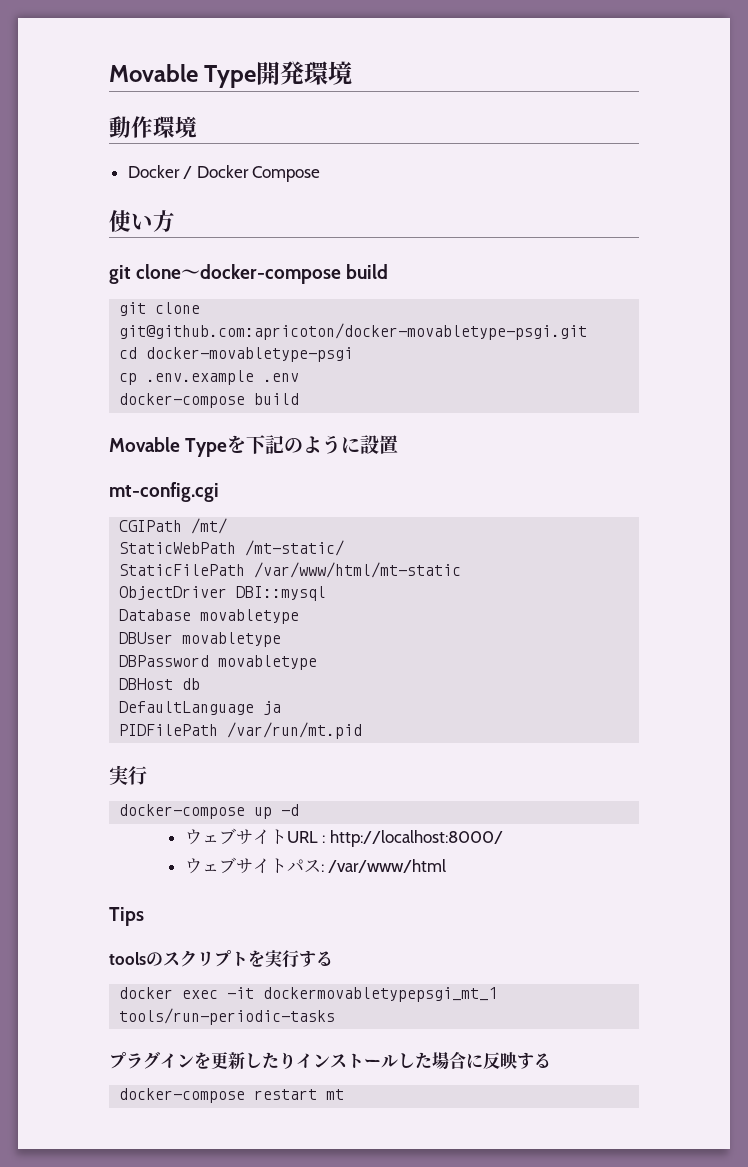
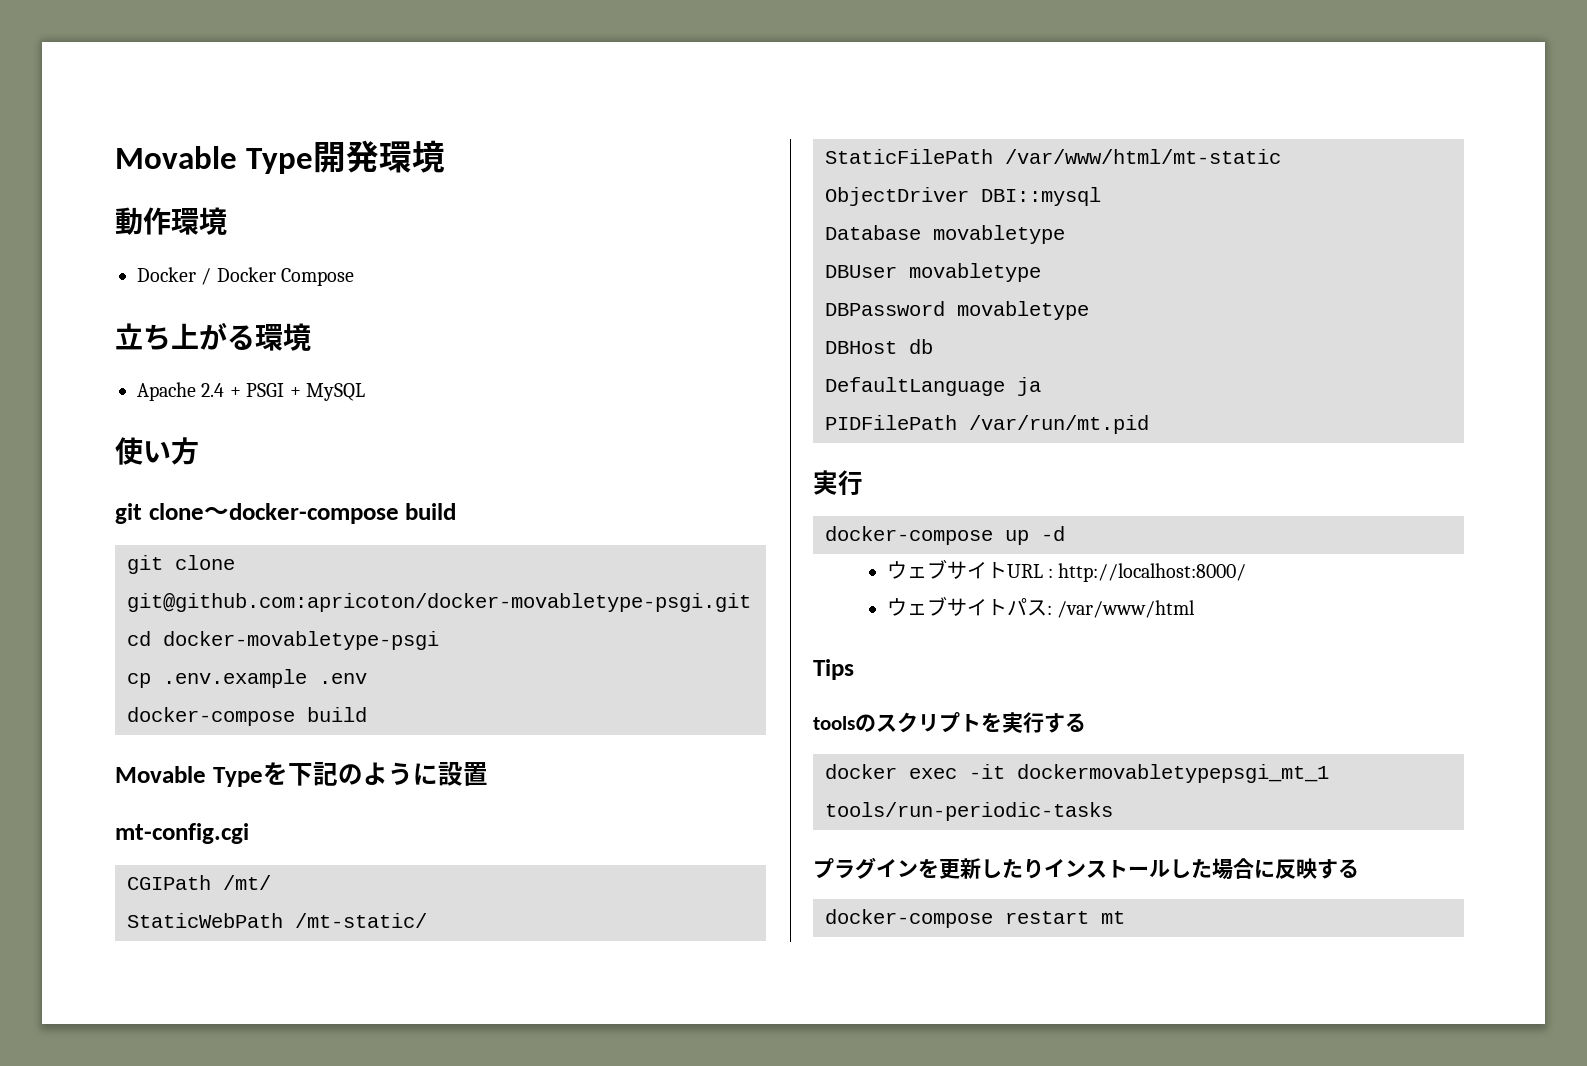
(321, 174) none -> [115,322,311,351] [137,382,365,401] // 立ち上がる環境 // Apache 2.4 + PSGI + MySQL

